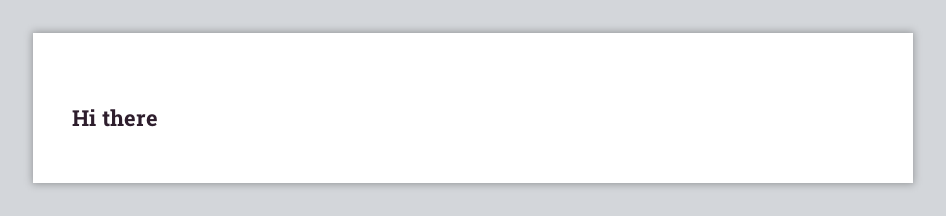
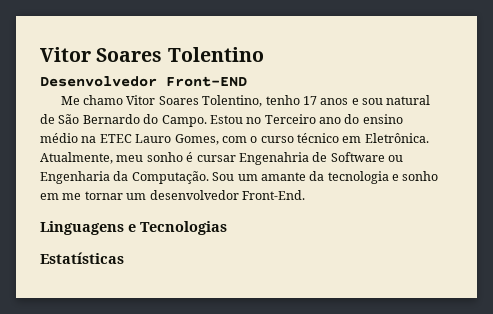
[72,109,158,127] Hi there -> [40,47,264,62] [40,76,247,87] [60,95,431,107] [40,114,403,127] [40,133,429,145] [40,152,403,165] [40,171,439,184] [40,190,305,200] [40,221,227,235] [40,252,124,264] Vitor Soares Tolentino // Desenvolvedor Front-END // Me chamo Vitor Soares Tolentino, tenho 17 anos e sou natural de São Bernardo do Campo. Estou no Terceiro ano do ensino médio na ETEC Lauro Gomes, com o curso técnico em Eletrônica. Atualmente, meu sonho é cursar Engenahria de Software ou Engenharia da Computação. Sou um amante da tecnologia e sonho em me tornar um desenvolvedor Front-End. // Linguagens e Tecnologias // Estatísticas

